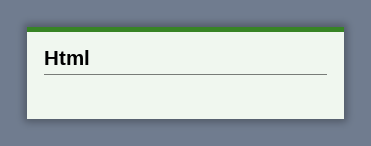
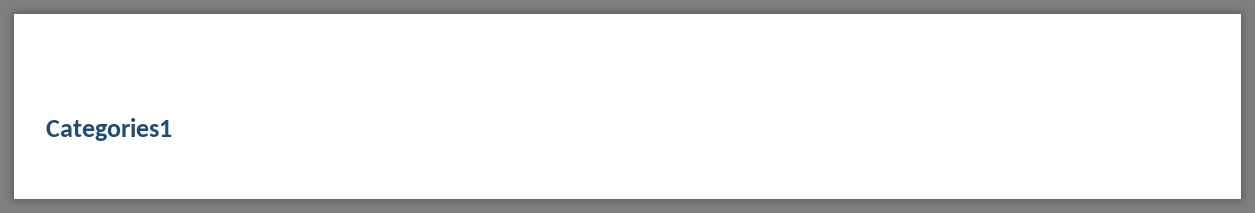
[44,50,90,65] Html -> [46,118,172,141] Categories1

